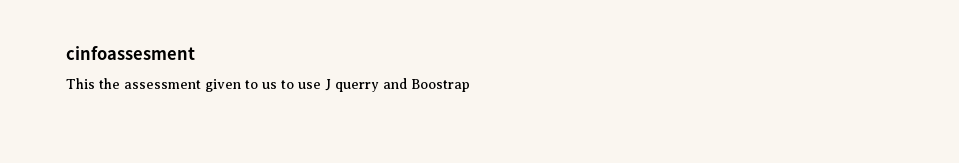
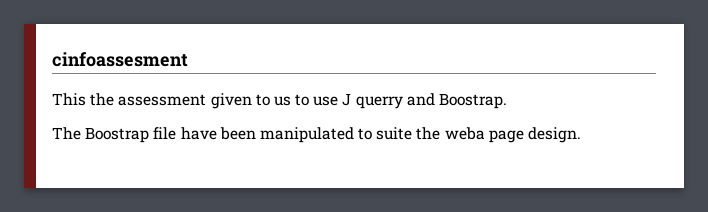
[411,79,470,92] Boostrap -> [439,93,508,109] [52,127,582,143] Boostrap. // The Boostrap file have been manipulated to suite the weba page design.

